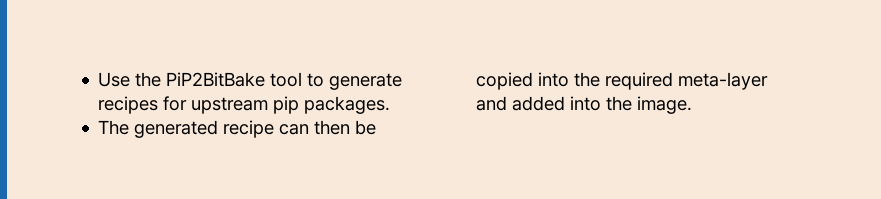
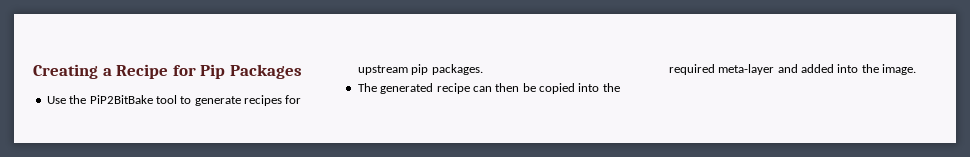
(98, 79) none -> [33,64,302,79] Creating a Recipe for Pip Packages //

